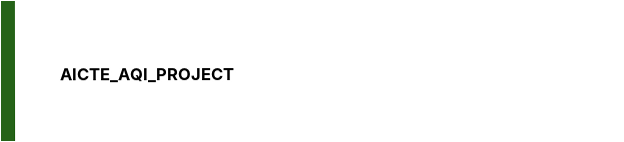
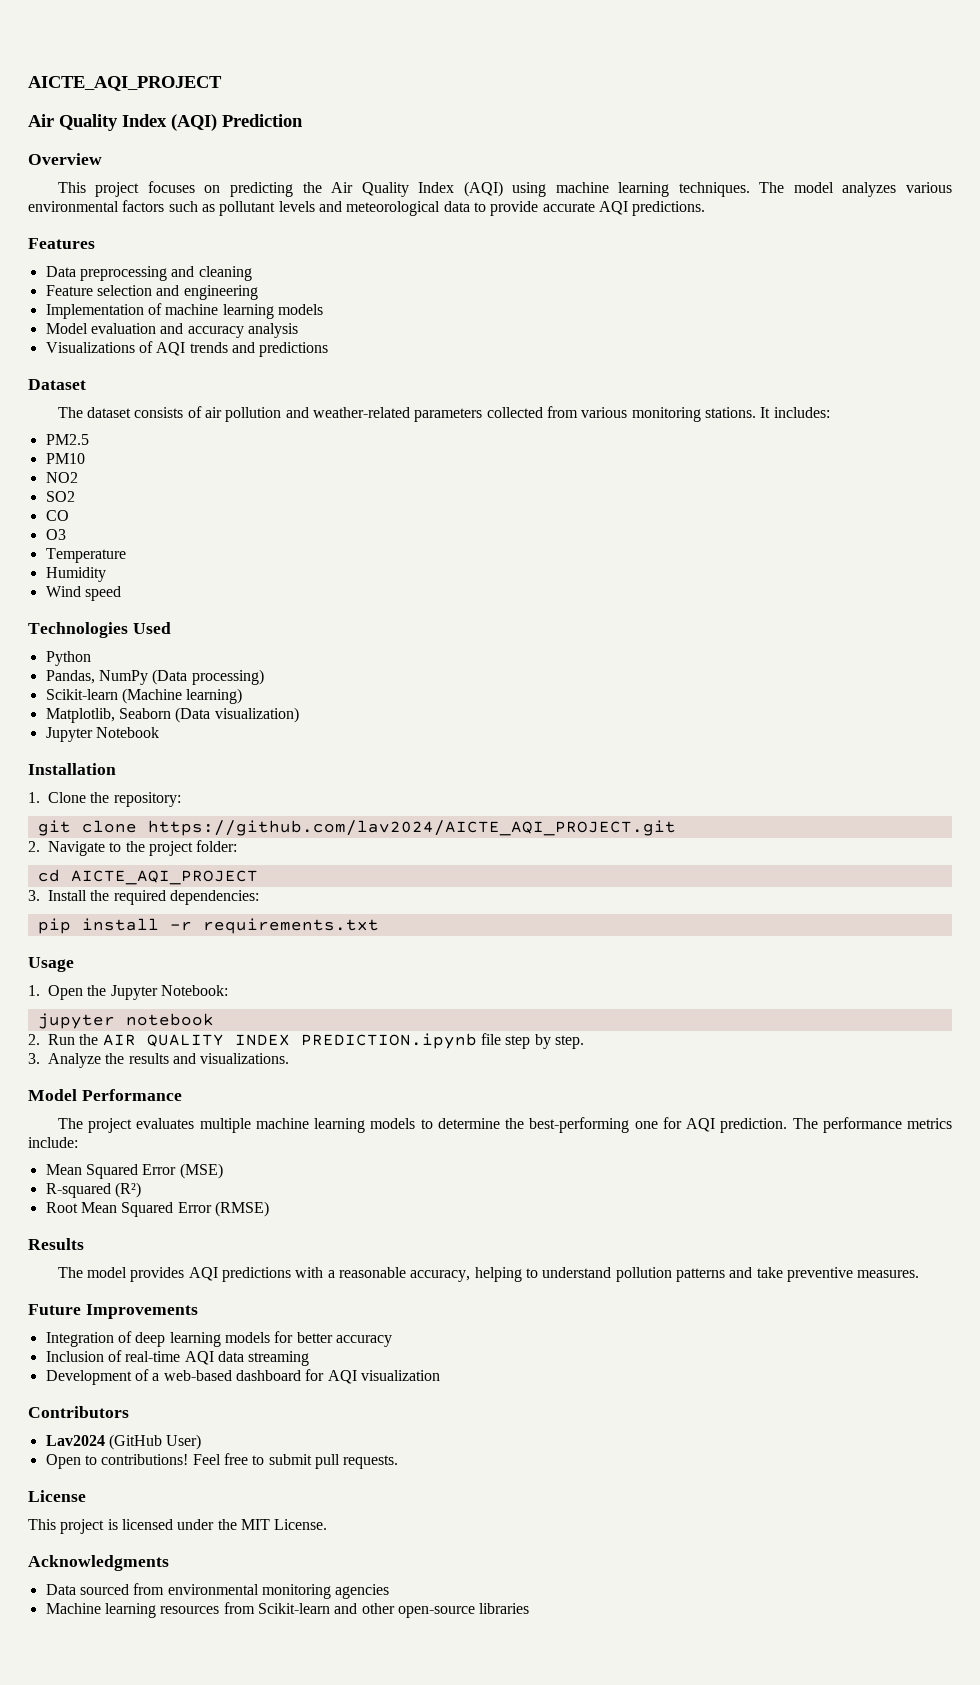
[59,68,235,83] AICTE_AQI_PROJECT -> [28,76,222,91] [28,114,303,131] [28,153,102,165] [57,181,953,197] [28,200,706,216] [28,238,95,249] [45,266,252,281] [45,285,258,300] [45,303,323,319] [45,323,298,338] [45,341,329,357] [28,379,86,390] [57,406,830,422] [45,434,89,445] [45,453,85,464] [45,472,78,483] [45,491,75,502] [45,510,69,521] [45,529,66,540] [45,548,126,563] [45,567,106,582] [45,586,121,601] [28,622,171,638] [45,651,91,666] [45,669,264,685] [45,688,243,704] [45,707,299,723] [45,727,159,742] [28,763,116,775] [28,792,181,807] [37,820,676,836] [28,840,238,856] [37,869,258,885] [28,890,260,905] [37,918,379,934] [28,957,74,972] [28,985,229,1000] [37,1013,214,1029] [28,1033,585,1049] [28,1053,290,1068] [28,1089,182,1101] [57,1117,952,1133] [28,1137,78,1148] [45,1163,223,1179] [45,1182,141,1198] [45,1201,269,1217] [28,1238,84,1250] [57,1267,920,1282] [28,1304,198,1319] [45,1331,392,1347] [45,1350,310,1366] [45,1369,440,1385] [28,1406,129,1418] [45,1434,202,1450] [45,1453,399,1469] [28,1490,86,1502] [28,1519,328,1534] [28,1555,169,1571] [45,1583,390,1599] [45,1602,530,1618] AICTE_AQI_PROJECT // Air Quality Index (AQI) Prediction // Overview // This project focuses on predicting the Air Quality Index (AQI) using machine learning techniques. The model analyzes various environmental factors such as pollutant levels and meteorological data to provide accurate AQI predictions. // Features // Data preprocessing and cleaning // Feature selection and engineering // Implementation of machine learning models // Model evaluation and accuracy analysis // Visualizations of AQI trends and predictions // Dataset // The dataset consists of air pollution and weather-related parameters collected from various monitoring stations. It includes: // PM2.5 // PM10 // NO2 // SO2 // CO // O3 // Temperature // Humidity // Wind speed // Technologies Used // Python // Pandas, NumPy (Data processing) // Scikit-learn (Machine learning) // Matplotlib, Seaborn (Data visualization) // Jupyter Notebook // Installation // 1. Clone the repository: // git clone https://github.com/lav2024/AICTE_AQI_PROJECT.git // 2. Navigate to the project folder: // cd AICTE_AQI_PROJECT // 3. Install the required dependencies: // pip install -r requirements.txt // Usage // 1. Open the Jupyter Notebook: // jupyter notebook // 2. Run the AIR QUALITY INDEX PREDICTION.ipynb file step by step. // 3. Analyze the results and visualizations. // Model Performance // The project evaluates multiple machine learning models to determine the best-performing one for AQI prediction. The performance metrics include: // Mean Squared Error (MSE) // R-squared (R²) // Root Mean Squared Error (RMSE) // Results // The model provides AQI predictions with a reasonable accuracy, helping to understand pollution patterns and take preventive measures. // Future Improvements // Integration of deep learning models for better accuracy // Inclusion of real-time AQI data streaming // Development of a web-based dashboard for AQI visualization // Contributors // Lav2024 (GitHub User) // Open to contributions! Feel free to submit pull requests. // License // This project is licensed under the MIT License. // Acknowledgments // Data sourced from environmental monitoring agencies // Machine learning resources from Scikit-learn and other open-source libraries

